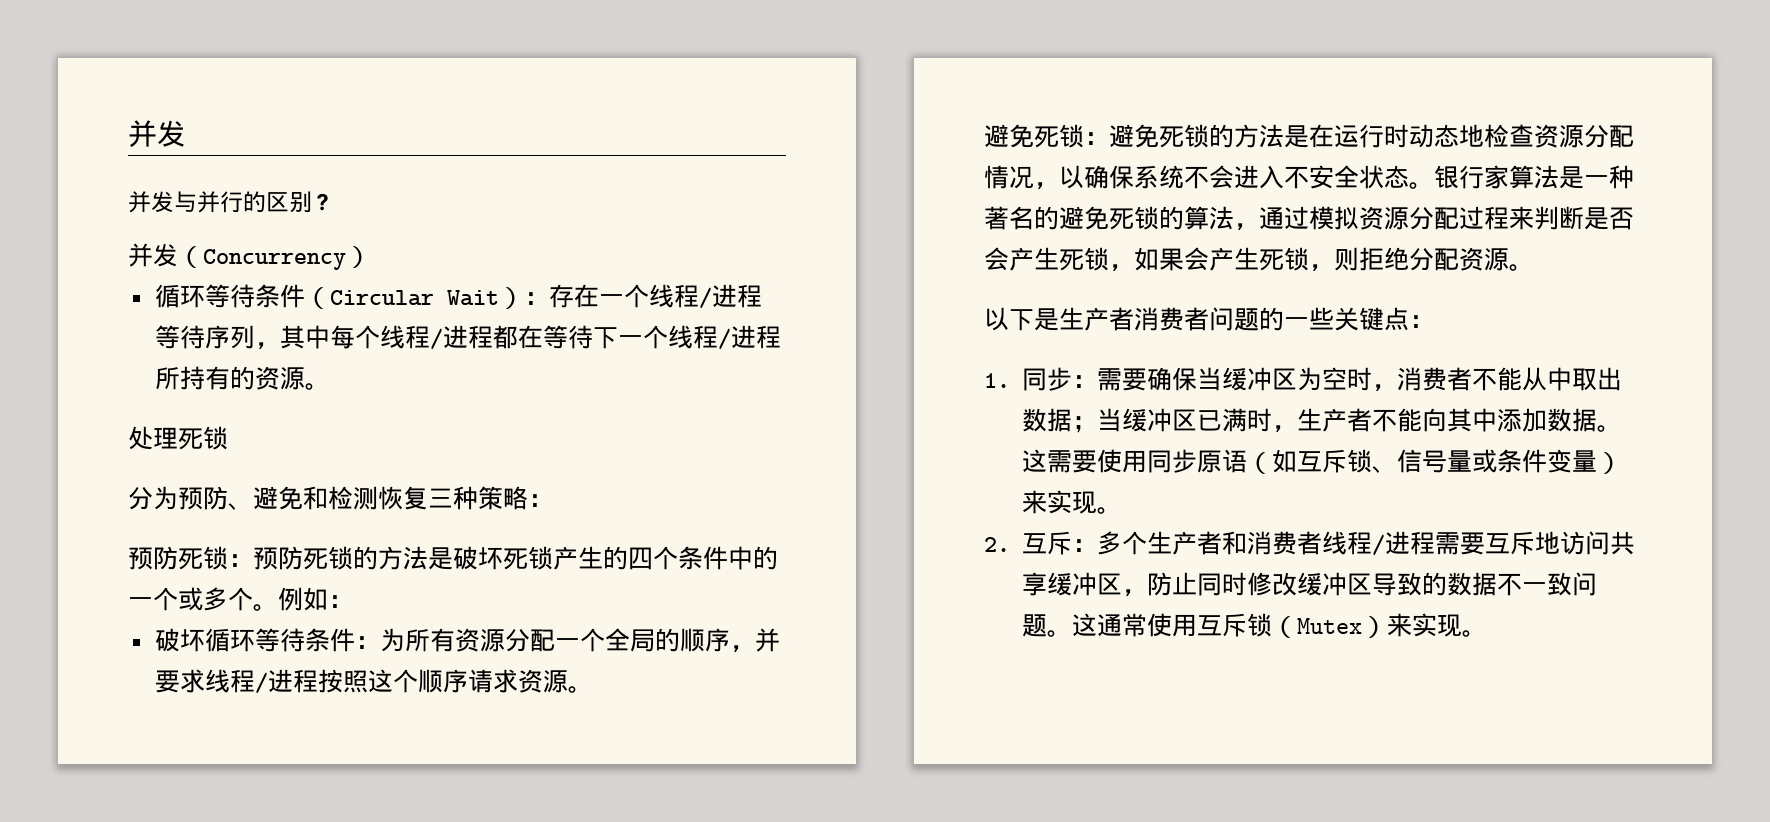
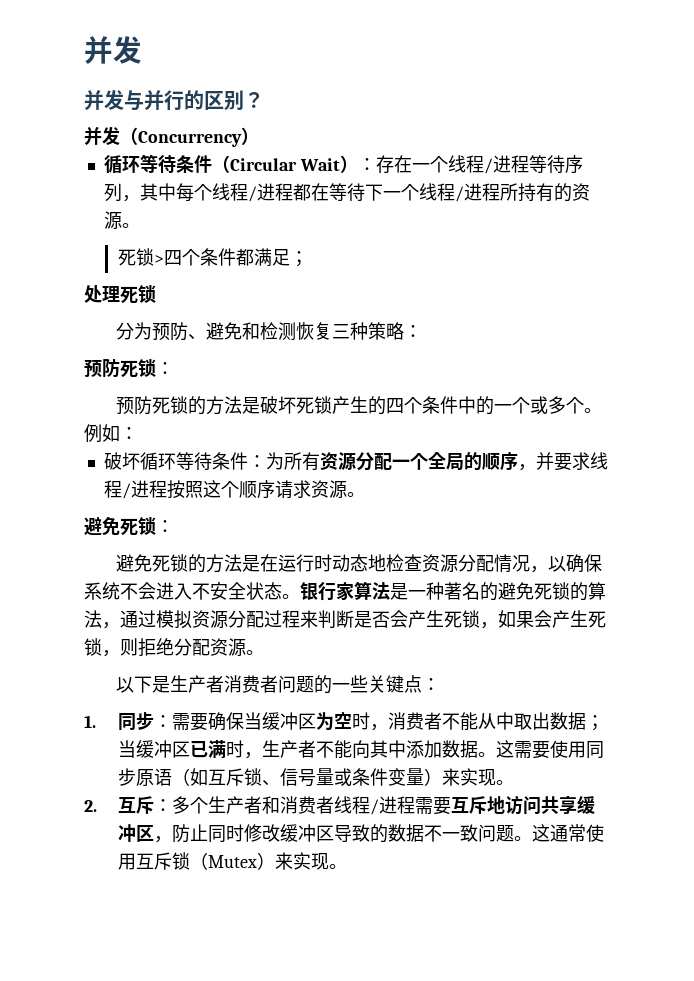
(330, 386) none -> [117,248,308,267] // 死锁>四个条件都满足；
(253, 560) none -> (174, 368) //
(1109, 138) none -> (174, 526) //

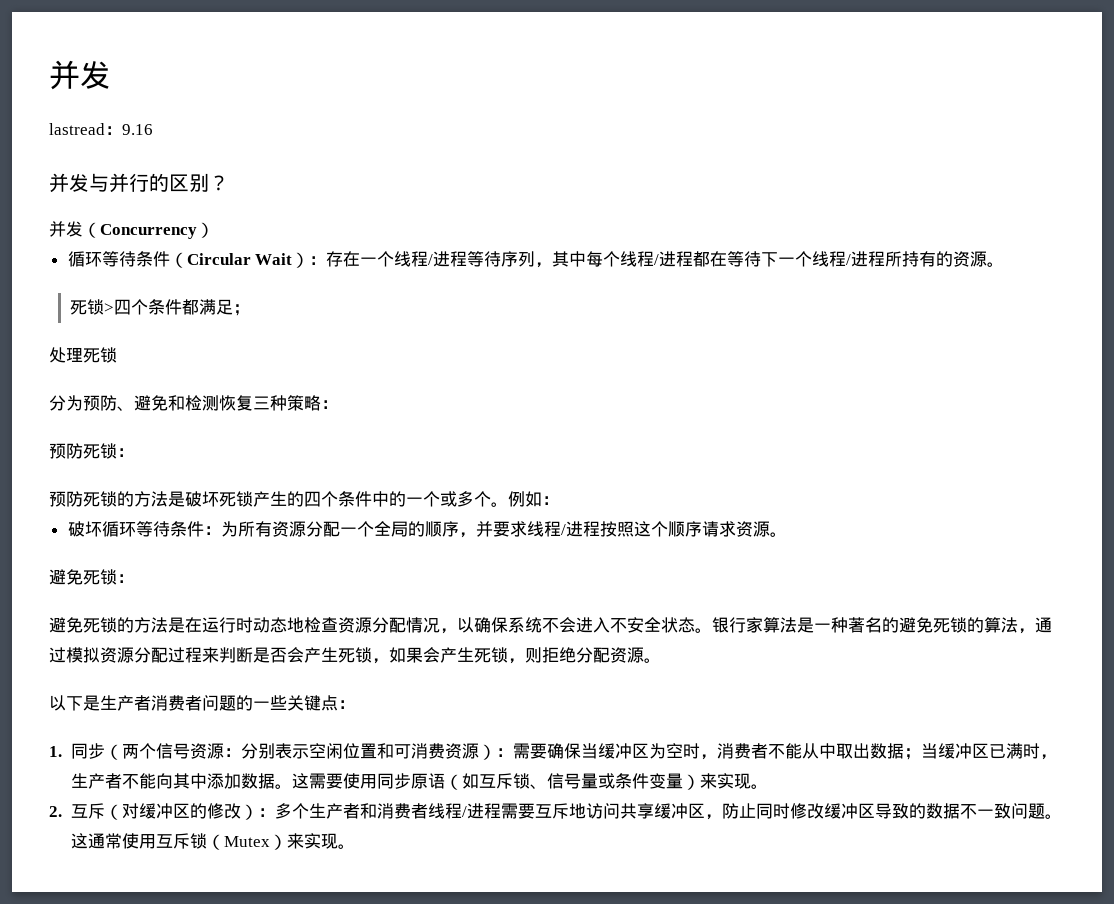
[84,36,142,64] 并发 -> [49,60,111,90] [49,123,153,135] 并发 // lastread：9.16
(154, 721) none -> [104,743,496,760] （两个信号资源：分别表示空闲位置和可消费资源）
(154, 805) none -> [104,803,258,820] （对缓冲区的修改）

